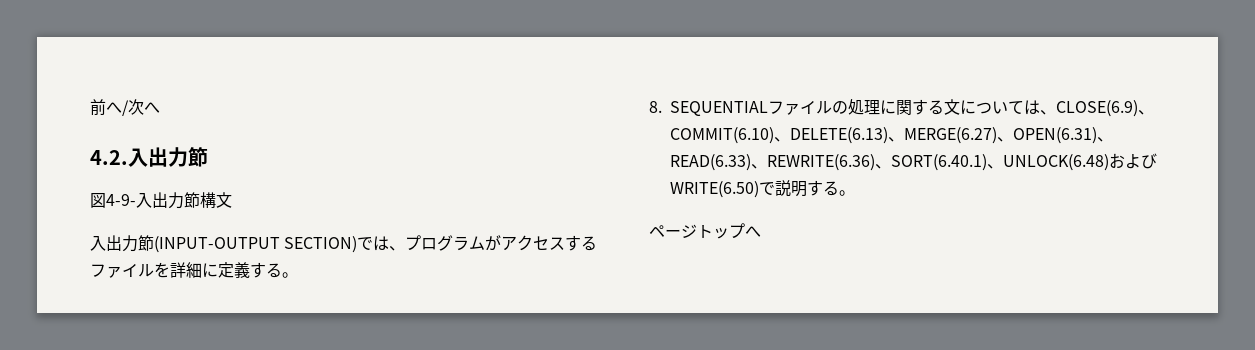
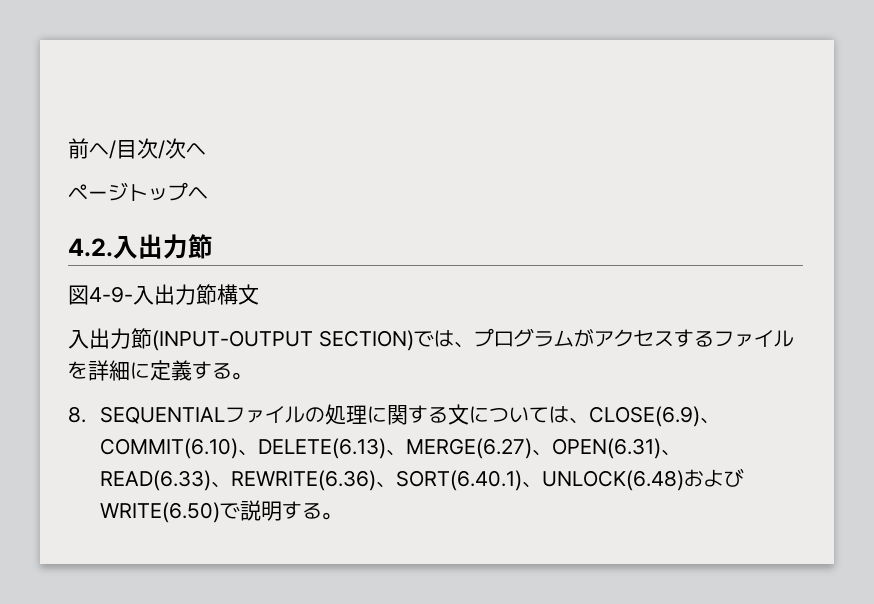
[128,99,144,115] 次 -> [116,138,206,159] [68,182,188,201] 目次/次へ // ページトップ
[649,223,761,239] // ページトップへ -> (343, 516) none

